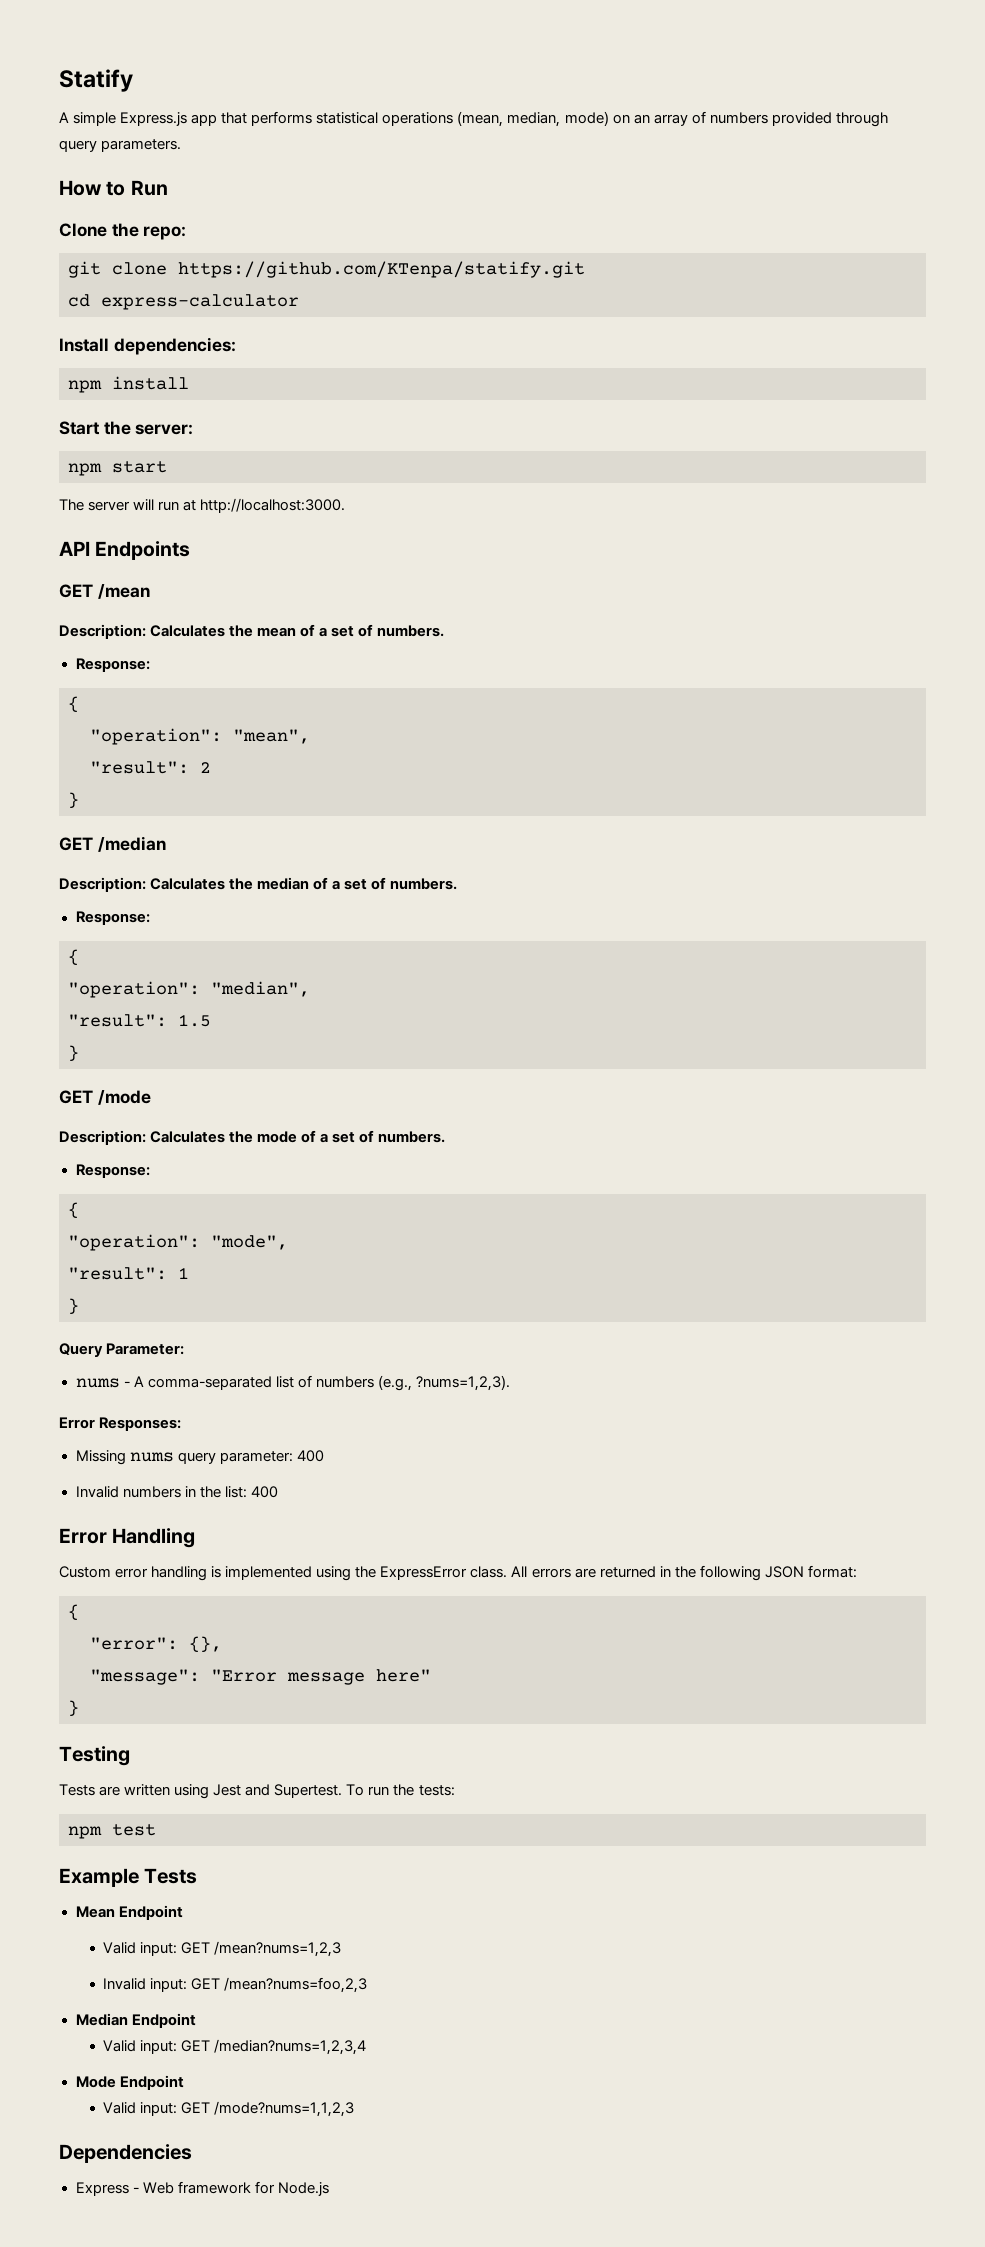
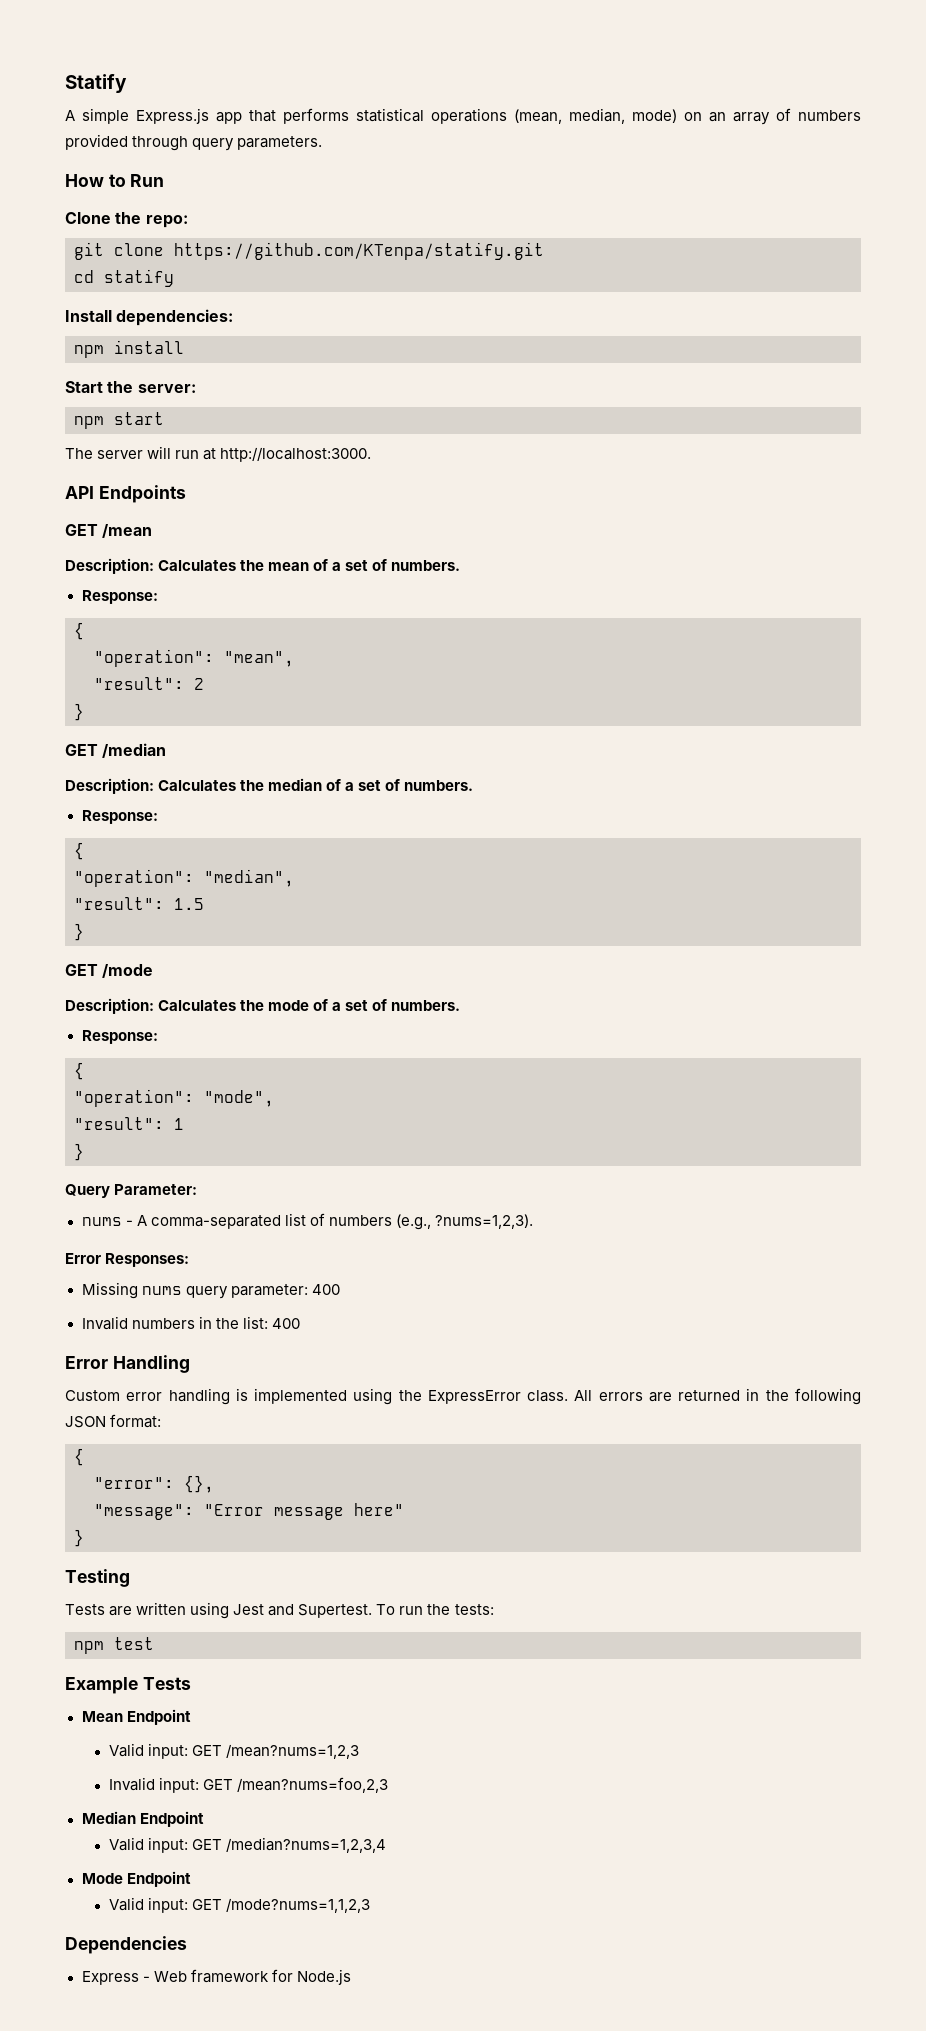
[101,294,299,310] express-calculator -> [104,269,174,287] statify

